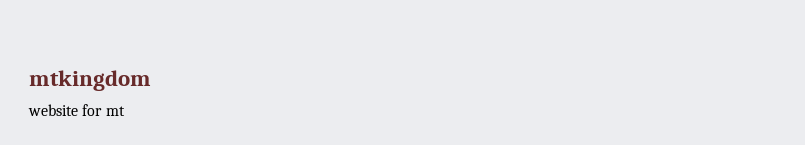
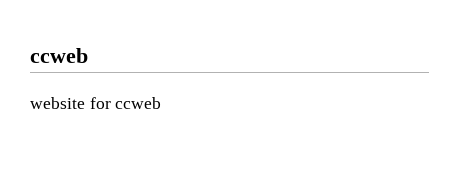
[29,70,151,91] mtkingdom -> [30,48,88,63] ccweb
[105,106,125,116] mt -> [115,97,162,109] ccweb

